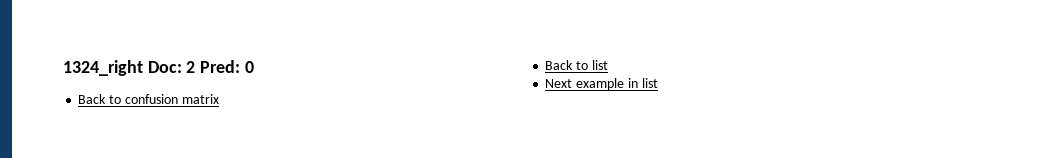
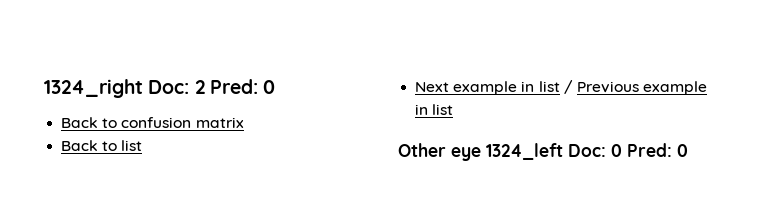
(658, 83) none -> [563,80,708,95] [415,104,454,115] [398,143,688,161] / Previous example in list // Other eye 1324_left Doc: 0 Pred: 0

